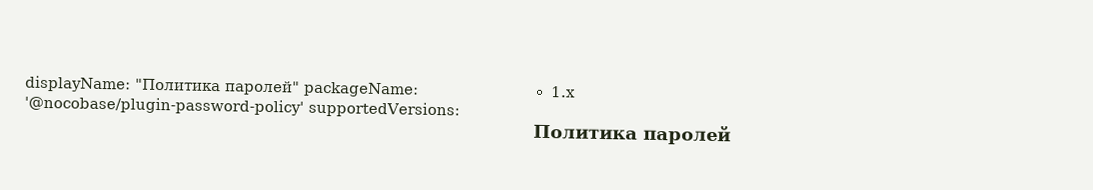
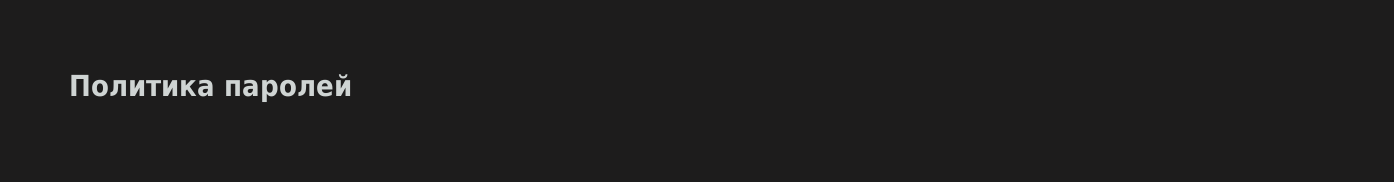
[24,75,419,98] [24,95,460,119] [549,86,576,98] displayName: "Политика паролей" packageName: '@nocobase/plugin-password-policy' supportedVersions: // 1.x // -> (69, 85) none

